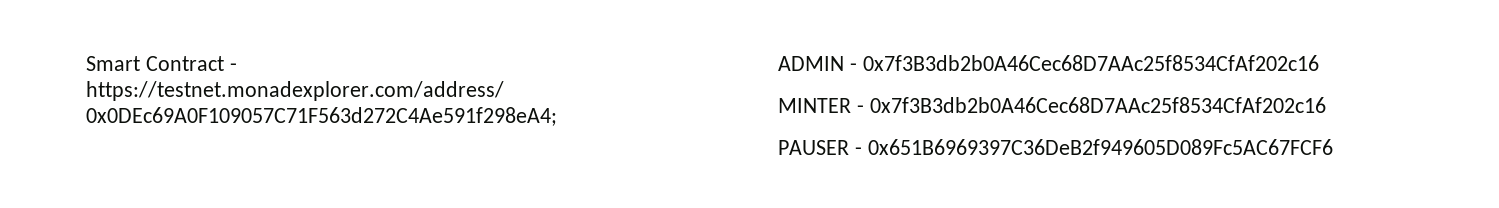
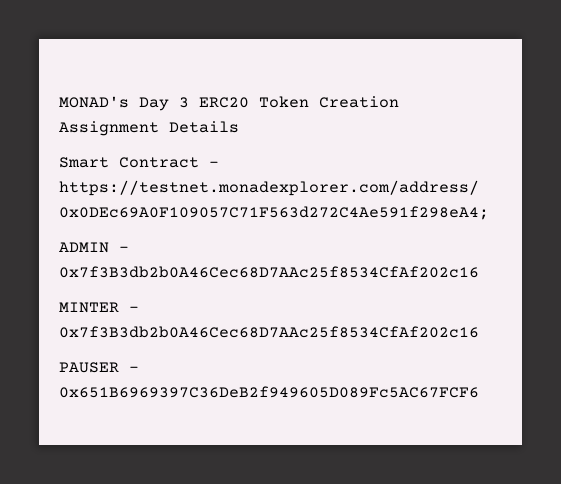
(86, 63) none -> [59,96,399,111] [59,121,239,136] MONAD's Day 3 ERC20 Token Creation Assignment Details //

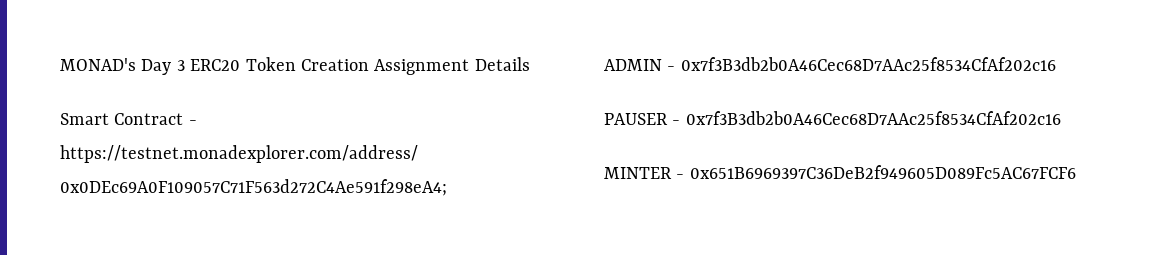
[59,302,139,313] [59,326,479,338] [59,362,119,373] MINTER - 0x7f3B3db2b0A46Cec68D7AAc25f8534CfAf202c16 // PAUSER -> [604,111,1061,125] [604,167,672,179] PAUSER - 0x7f3B3db2b0A46Cec68D7AAc25f8534CfAf202c16 // MINTER

